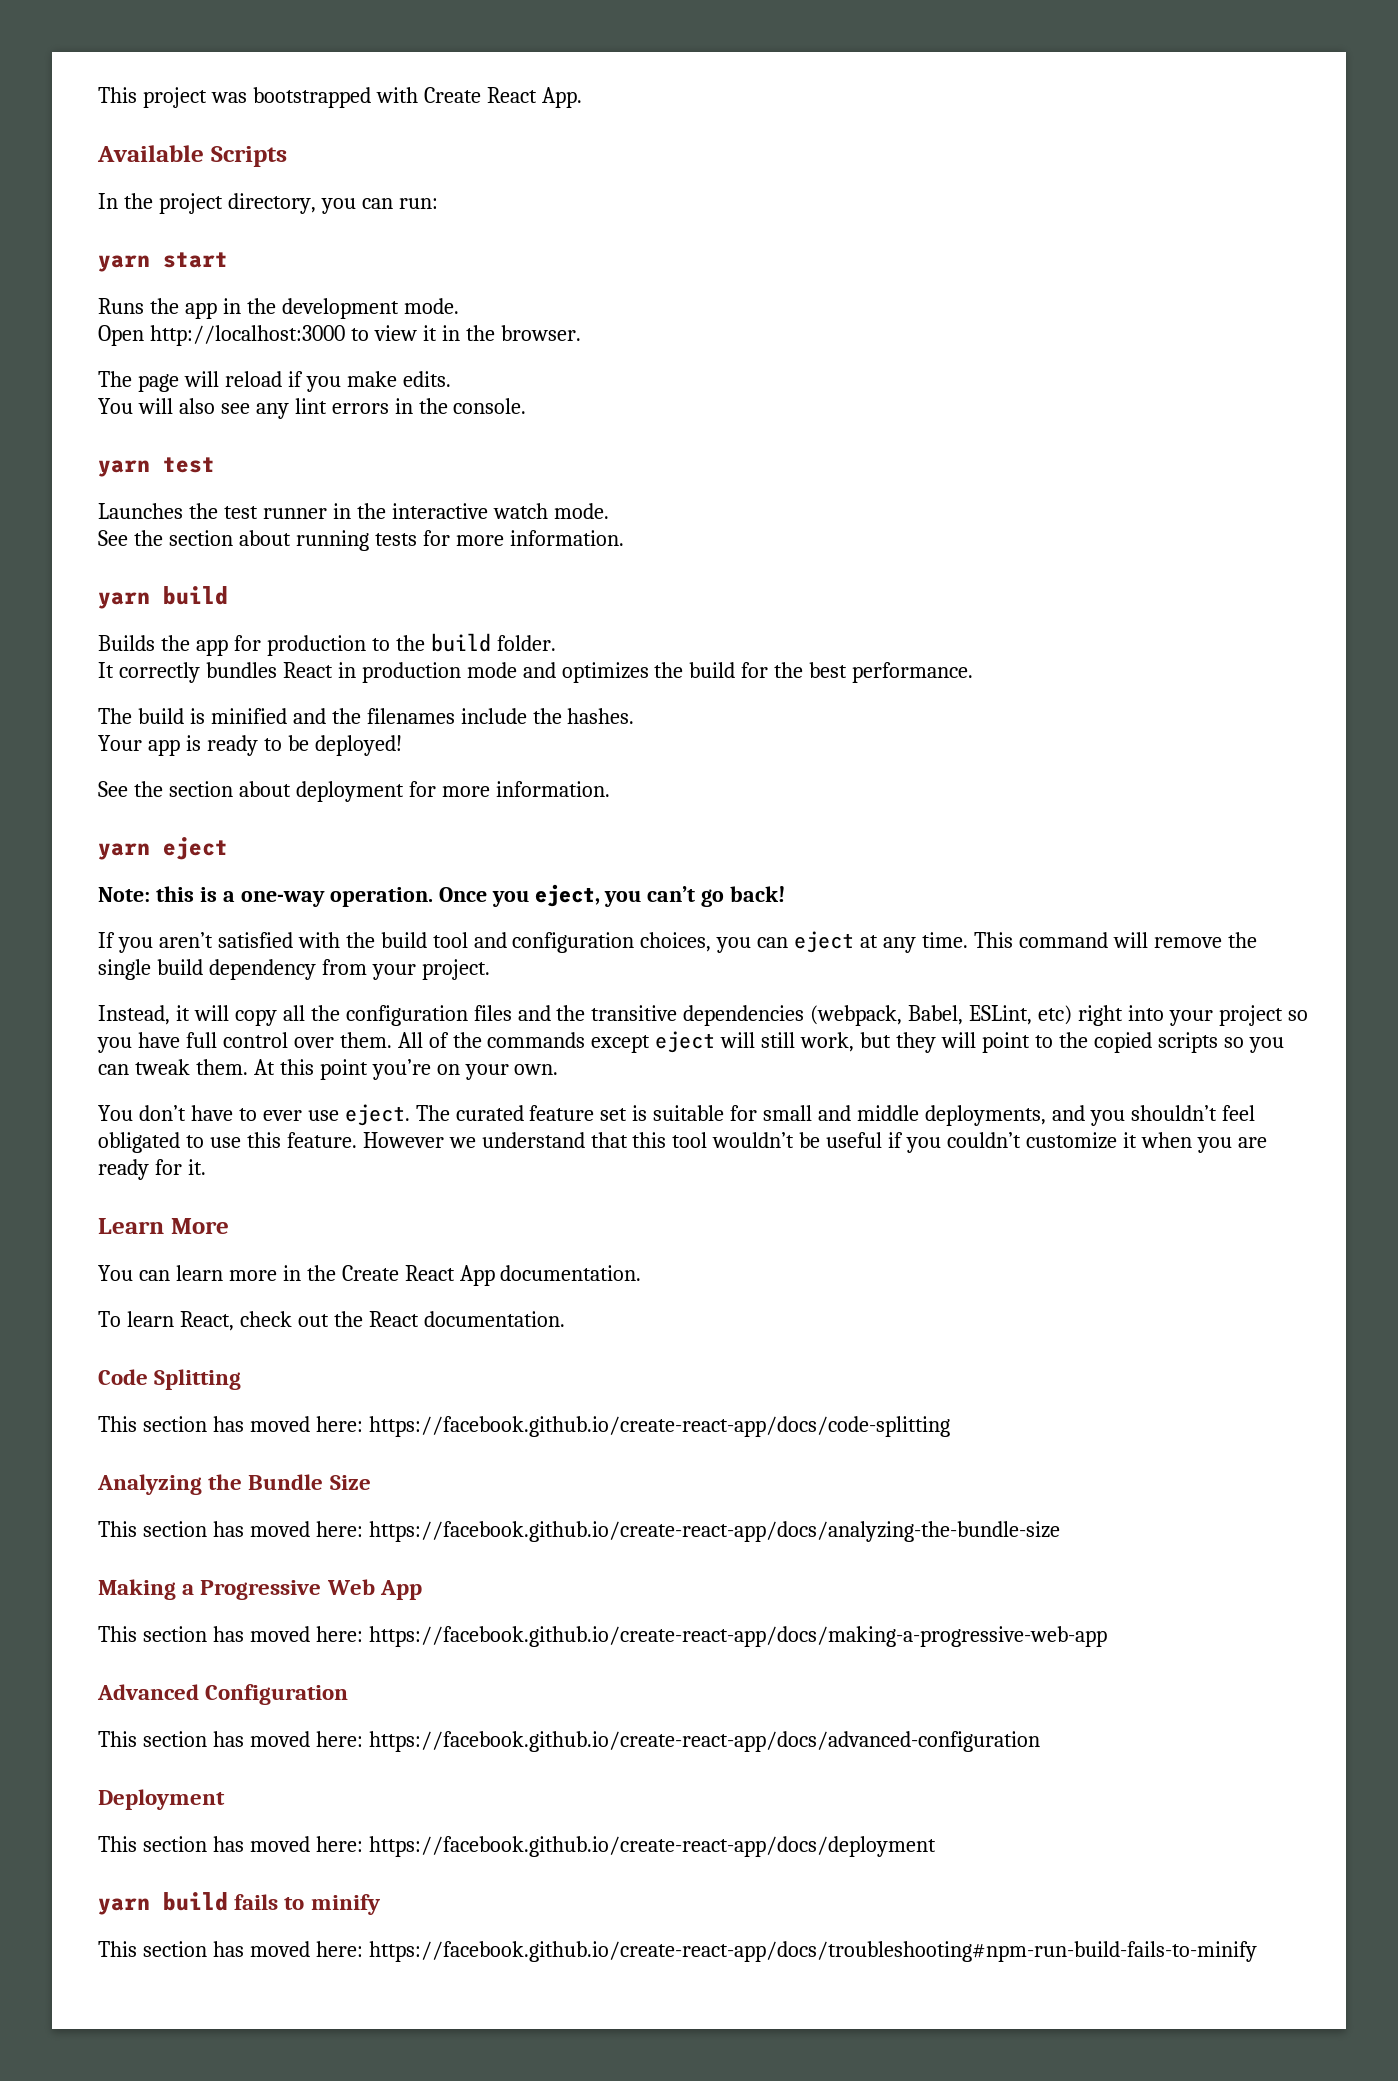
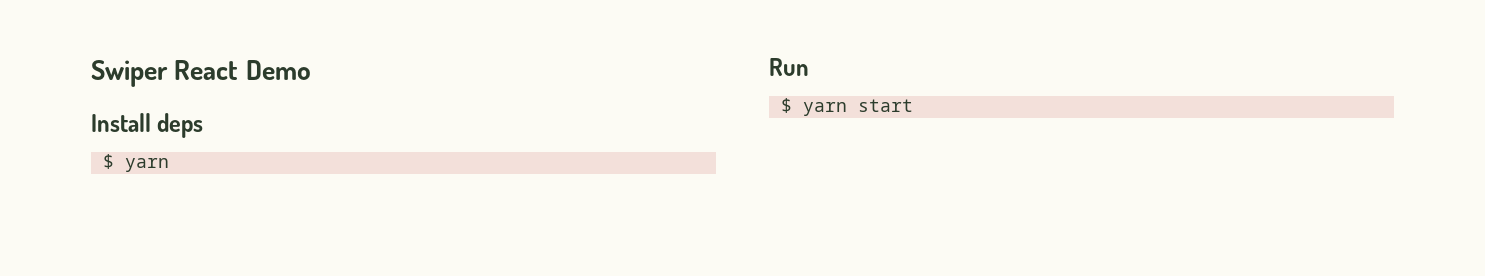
[98,87,582,108] [97,145,287,167] [98,193,438,214] [98,252,228,272] [98,298,459,319] [98,325,581,346] [98,371,451,392] [98,398,527,419] [98,457,215,477] [98,503,609,519] [98,530,624,551] [98,586,228,609] [98,633,556,656] [98,662,974,683] [98,708,635,724] [98,735,402,756] [98,781,610,802] [98,837,228,860] [98,884,786,907] [98,931,1257,953] [98,959,490,980] [98,1005,1308,1026] [97,1031,1284,1053] [98,1059,559,1080] [98,1104,1255,1126] [98,1132,1267,1153] [98,1159,206,1180] [98,1218,229,1234] [98,1265,642,1286] [98,1311,565,1331] [98,1369,242,1390] [98,1416,950,1437] [97,1474,371,1495] [98,1521,1060,1542] [98,1579,422,1600] [98,1626,1107,1647] [97,1684,349,1705] [98,1731,1040,1752] [98,1789,225,1810] [98,1836,936,1857] [98,1892,380,1915] [98,1941,1257,1962] This project was bootstrapped with Create React App. // Available Scripts // In the project directory, you can run: // yarn start // Runs the app in the development mode. // Open http://localhost:3000 to view it in the browser. // The page will reload if you make edits. // You will also see any lint errors in the console. // yarn test // Launches the test runner in the interactive watch mode. // See the section about running tests for more information. // yarn build // Builds the app for production to the build folder. // It correctly bundles React in production mode and optimizes the build for the best performance. // The build is minified and the filenames include the hashes. // Your app is ready to be deployed! // See the section about deployment for more information. // yarn eject // Note: this is a one-way operation. Once you eject, you can’t go back! // If you aren’t satisfied with the build tool and configuration choices, you can eject at any time. This command will remove the single build dependency from your project. // Instead, it will copy all the configuration files and the transitive dependencies (webpack, Babel, ESLint, etc) right into your project so you have full control over them. All of the commands except eject will still work, but they will point to the copied scripts so you can tweak them. At this point you’re on your own. // You don’t have to ever use eject. The curated feature set is suitable for small and middle deployments, and you shouldn’t feel obligated to use this feature. However we understand that this tool wouldn’t be useful if you couldn’t customize it when you are ready for it. // Learn More // You can learn more in the Create React App documentation. // To learn React, check out the React documentation. // Code Splitting // This section has moved here: https://facebook.github.io/create-react-app/docs/code-splitting // Analyzing the Bundle Size // This section has moved here: https://facebook.github.io/create-react-app/docs/analyzing-the-bundle-size // Making a Progressive Web App // This section has moved here: https://facebook.github.io/create-react-app/docs/making-a-progressive-web-app // Advanced Configuration // This section has moved here: https://facebook.github.io/create-react-app/docs/advanced-configuration // Deployment // This section has moved here: https://facebook.github.io/create-react-app/docs/deployment // yarn build fails to minify // This section has moved here: https://facebook.github.io/create-react-app/docs/troubleshooting#npm-run-build-fails-to-minify -> [91,60,311,87] [91,113,204,138] [103,154,170,172] [769,58,809,76] [781,98,914,116] Swiper React Demo // Install deps // $ yarn // Run // $ yarn start

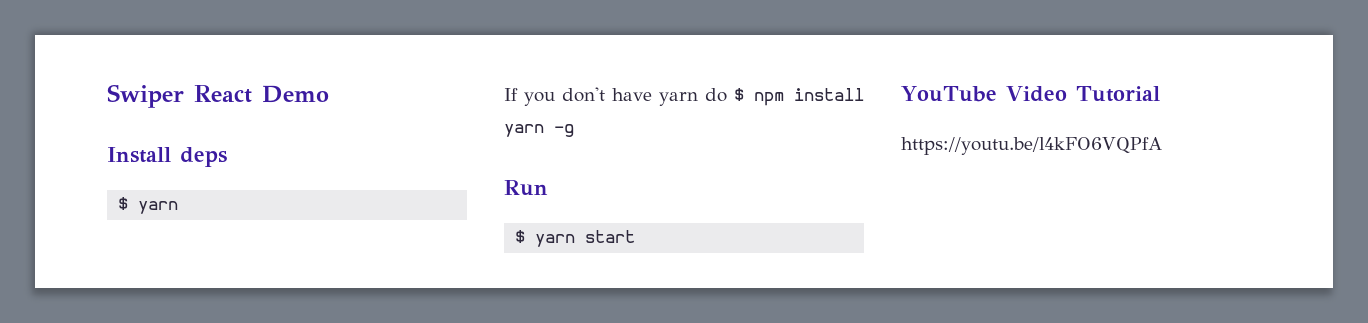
(170, 165) none -> [504,87,864,106] [504,124,574,137] // If you don't have yarn do $ npm install yarn -g
(914, 105) none -> [901,86,1160,102] [901,137,1162,155] // YouTube Video Tutorial // https://youtu.be/l4kFO6VQPfA

